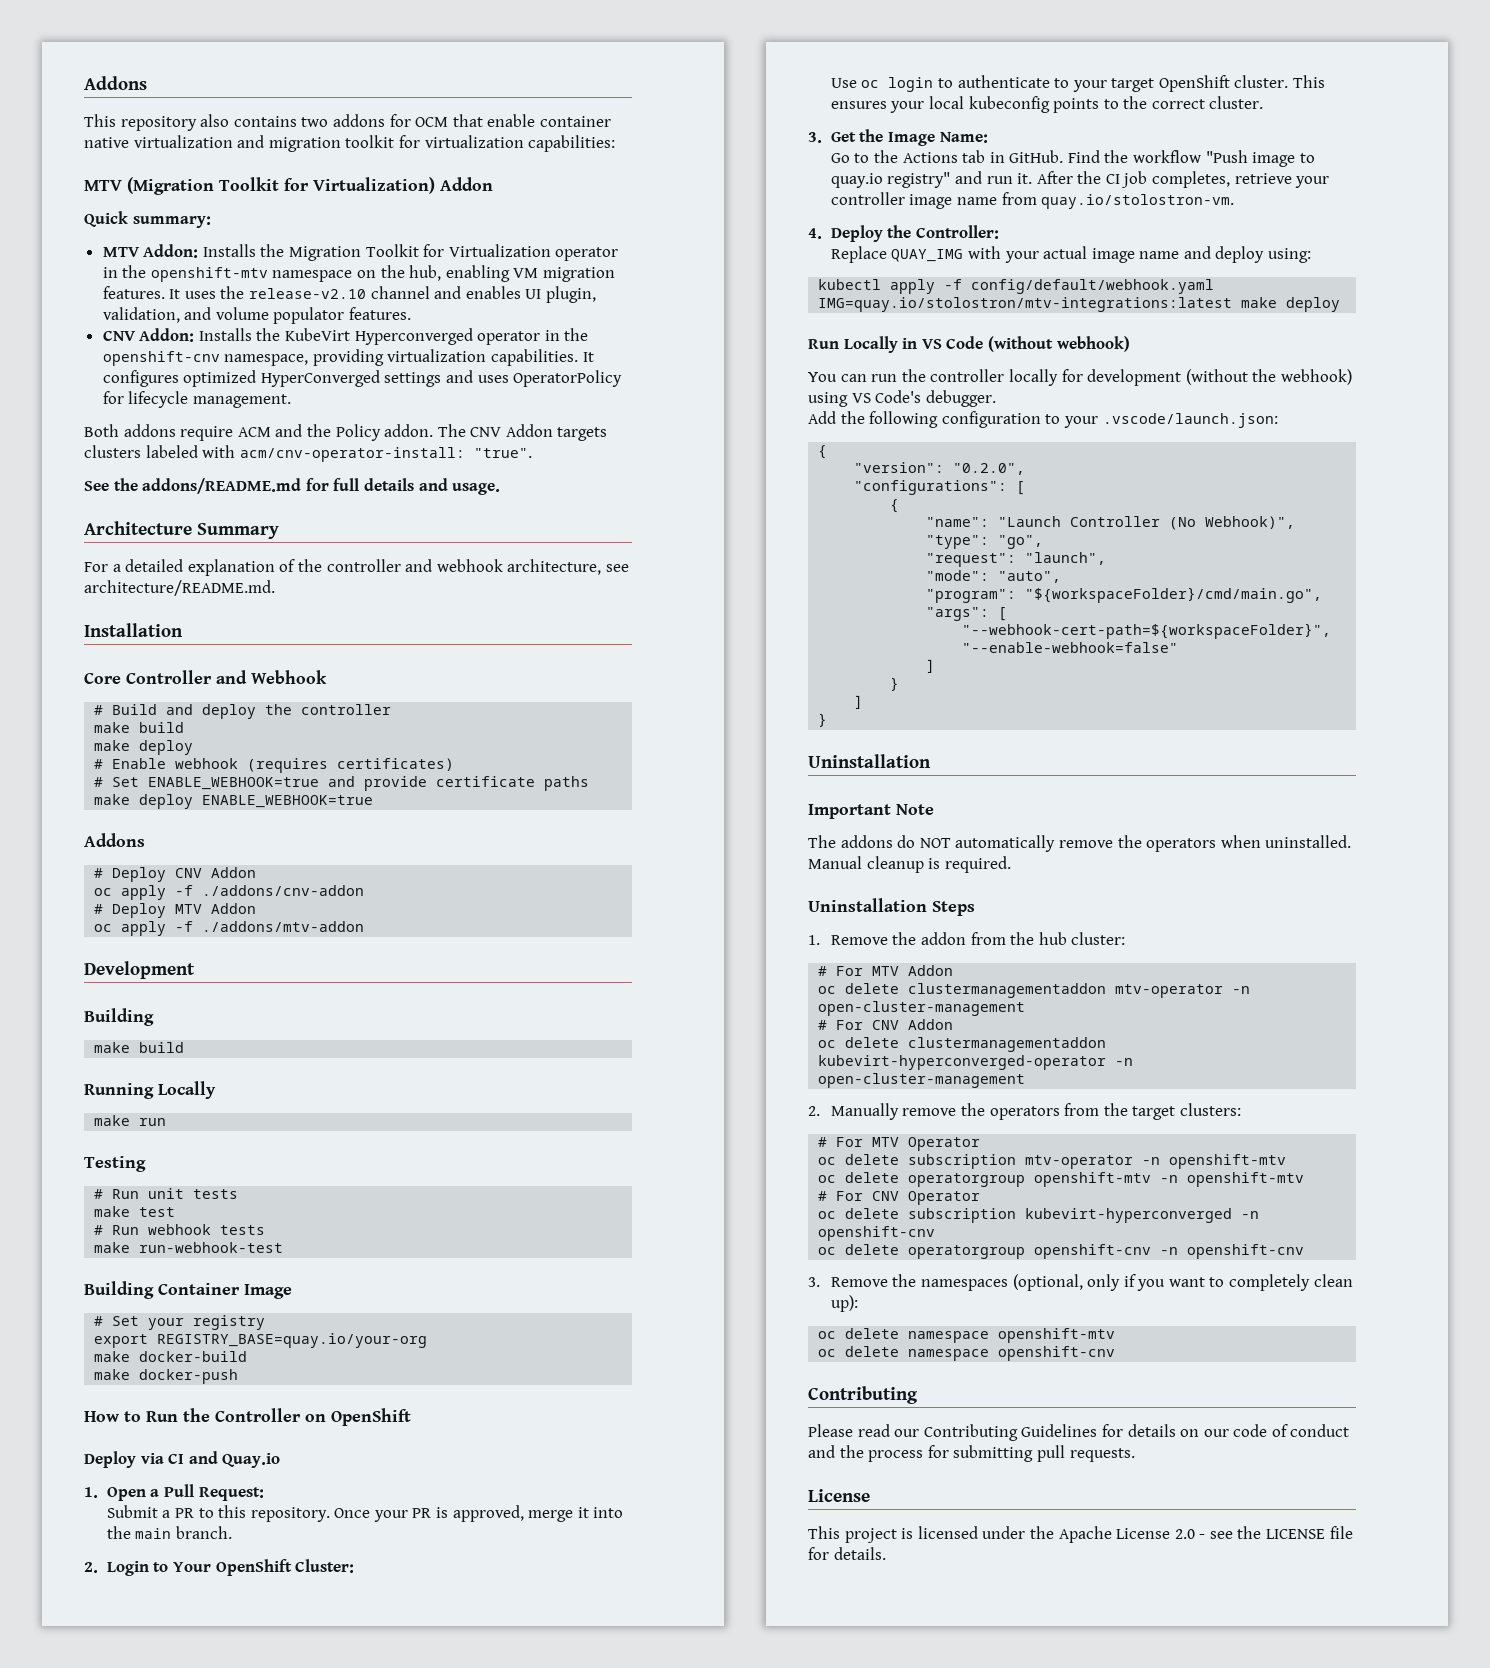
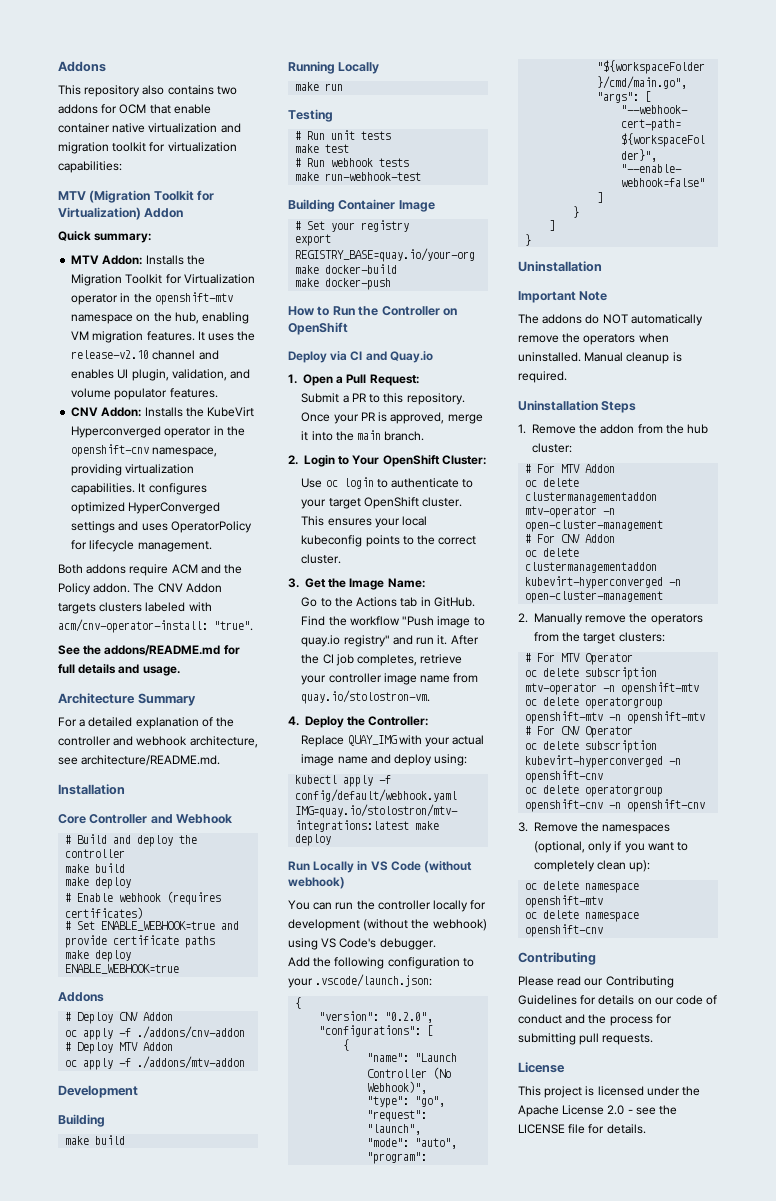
[818,1055,1107,1070] kubevirt-hyperconverged-operator -> [525,576,664,589] kubevirt-hyperconverged

